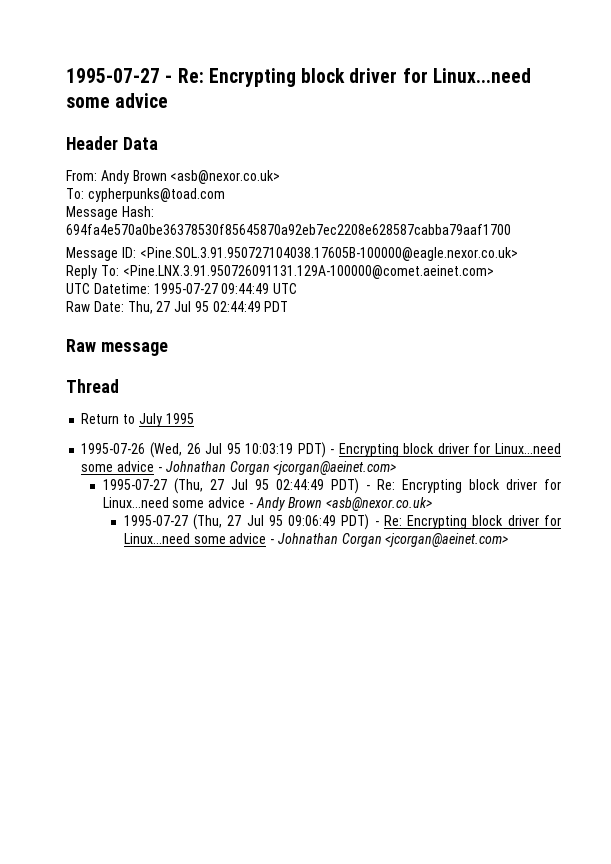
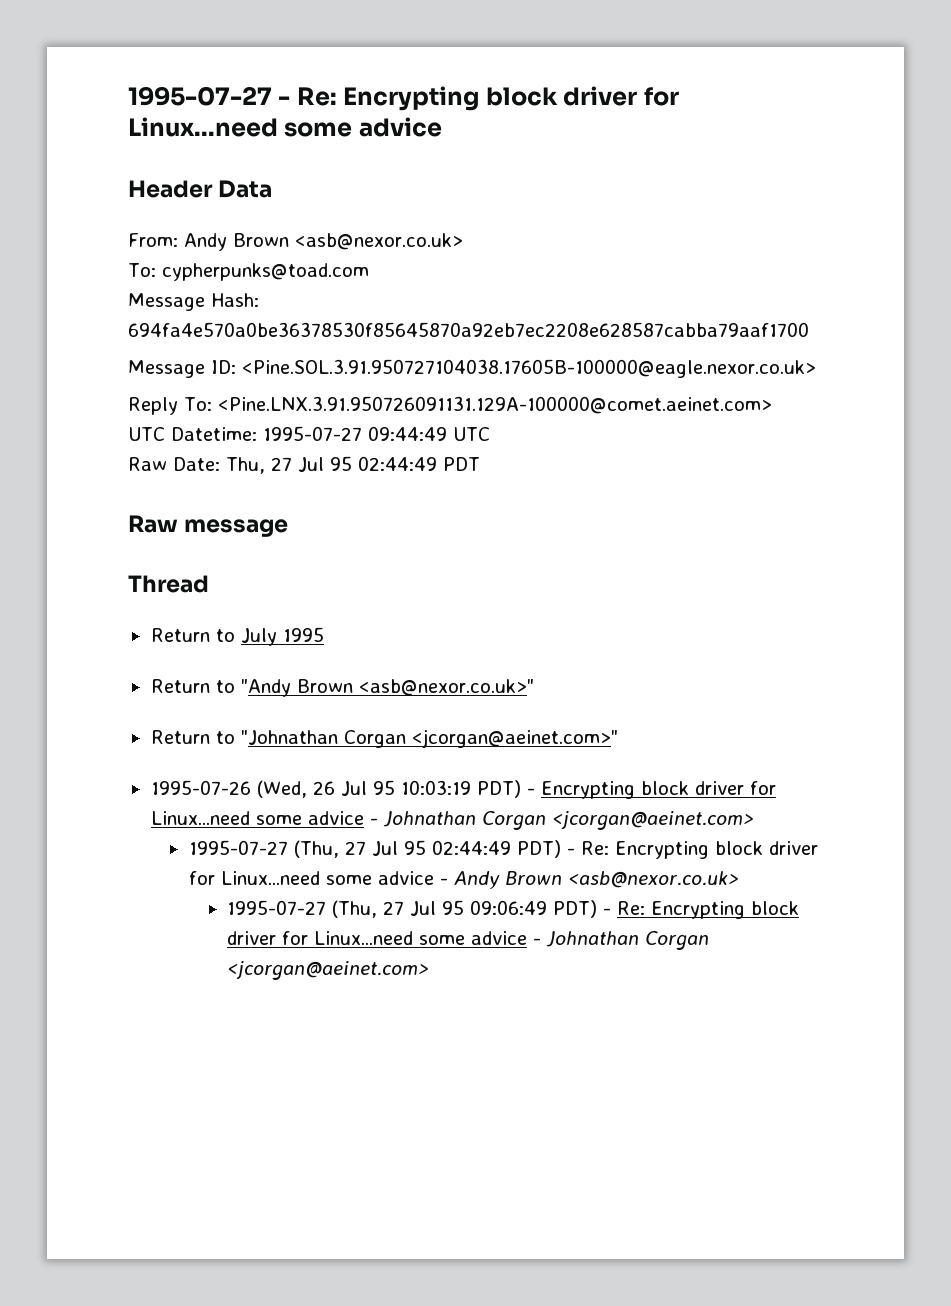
(194, 418) none -> [150,679,534,697] [150,729,618,748] // Return to "Andy Brown <asb@nexor.co.uk>" // Return to "Johnathan Corgan <jcorgan@aeinet.com>"

